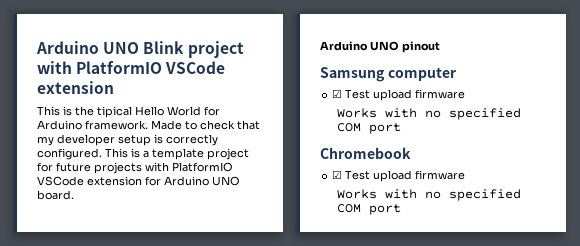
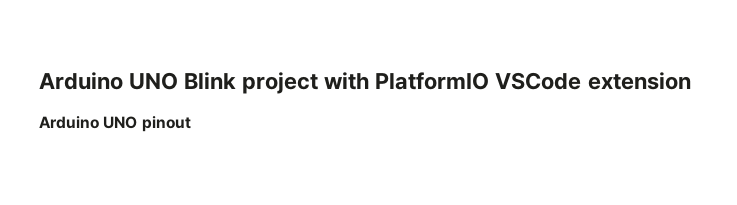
[37,106,220,118] [37,120,260,130] [37,134,218,146] [37,148,249,160] [37,162,233,174] [37,176,240,186] [37,190,74,200] [320,41,440,53] [320,67,457,82] [332,89,466,101] [336,108,521,120] [336,123,401,134] [320,147,411,159] [332,170,466,182] [336,189,521,201] [336,204,401,215] This is the tipical Hello World for Arduino framework. Made to check that my developer setup is correctly configured. This is a template project for future projects with PlatformIO VSCode extension for Arduino UNO board. // Arduino UNO pinout // Samsung computer // ☑ Test upload firmware // Works with no specified COM port // Chromebook // ☑ Test upload firmware // Works with no specified COM port -> [39,116,191,132] Arduino UNO pinout

